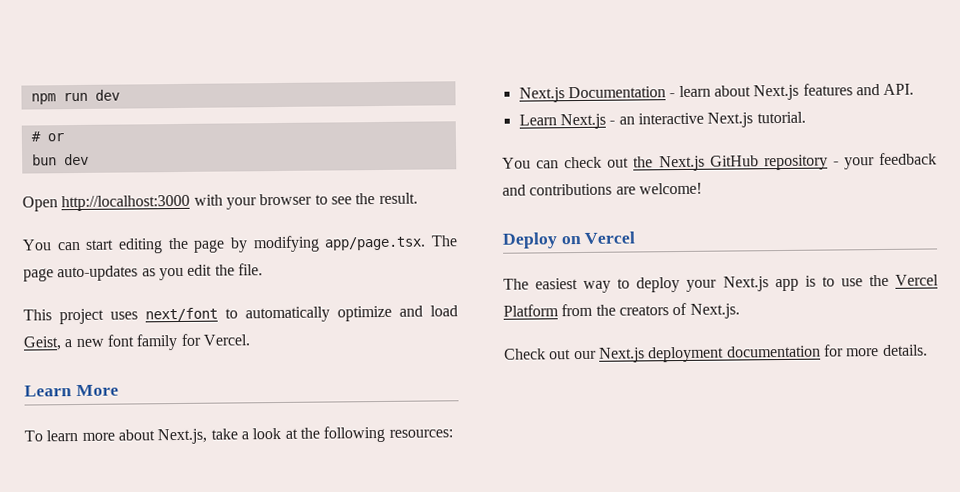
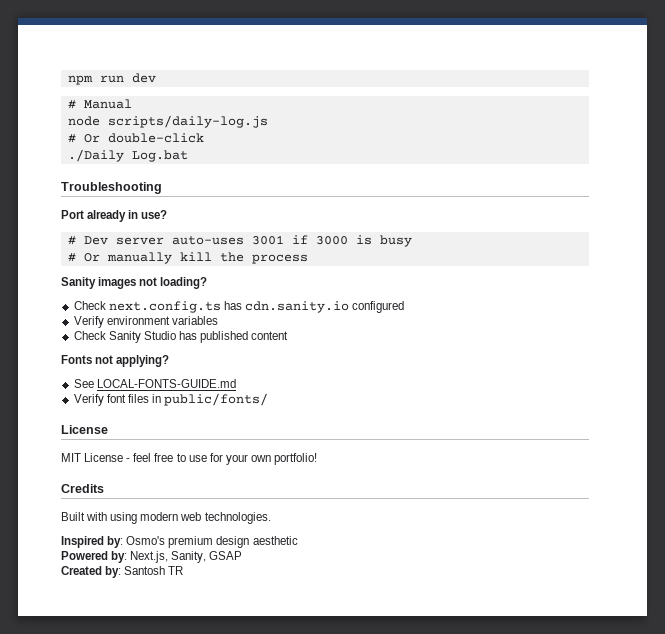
[46,133,64,142] [31,153,89,166] [22,192,418,212] [22,235,458,254] [23,263,263,282] [23,305,458,325] [23,333,250,351] [24,384,119,397] [24,425,453,445] [518,83,915,103] [518,111,806,130] [502,152,937,172] [502,182,702,196] [502,231,636,249] [503,274,939,293] [503,302,740,319] [504,344,928,363] or // bun dev // Open http://localhost:3000 with your browser to see the result. // You can start editing the page by modifying app/page.tsx. The page auto-updates as you edit the file. // This project uses next/font to automatically optimize and load Geist, a new font family for Vercel. // Learn More // To learn more about Next.js, take a look at the following resources: // Next.js Documentation - learn about Next.js features and API. // Learn Next.js - an interactive Next.js tutorial. // You can check out the Next.js GitHub repository - your feedback and contributions are welcome! // Deploy on Vercel // The easiest way to deploy your Next.js app is to use the Vercel Platform from the creators of Next.js. // Check out our Next.js deployment documentation for more details. -> [83,99,132,109] [67,115,268,128] [67,133,204,143] [67,149,188,162] [61,182,162,194] [61,210,168,222] [67,235,412,247] [67,252,308,264] [61,277,208,289] [73,301,405,313] [73,316,218,328] [73,331,289,343] [61,355,170,367] [73,379,236,388] [73,393,269,406] [61,425,108,434] [61,453,318,465] [61,484,104,493] [61,512,271,524] [61,536,298,548] [61,551,243,563] [61,566,184,578] Manual // node scripts/daily-log.js // # Or double-click // ./Daily Log.bat // Troubleshooting // Port already in use? // # Dev server auto-uses 3001 if 3000 is busy // # Or manually kill the process // Sanity images not loading? // Check next.config.ts has cdn.sanity.io configured // Verify environment variables // Check Sanity Studio has published content // Fonts not applying? // See LOCAL-FONTS-GUIDE.md // Verify font files in public/fonts/ // License // MIT License - feel free to use for your own portfolio! // Credits // Built with using modern web technologies. // Inspired by: Osmo's premium design aesthetic // Powered by: Next.js, Sanity, GSAP // Created by: Santosh TR

